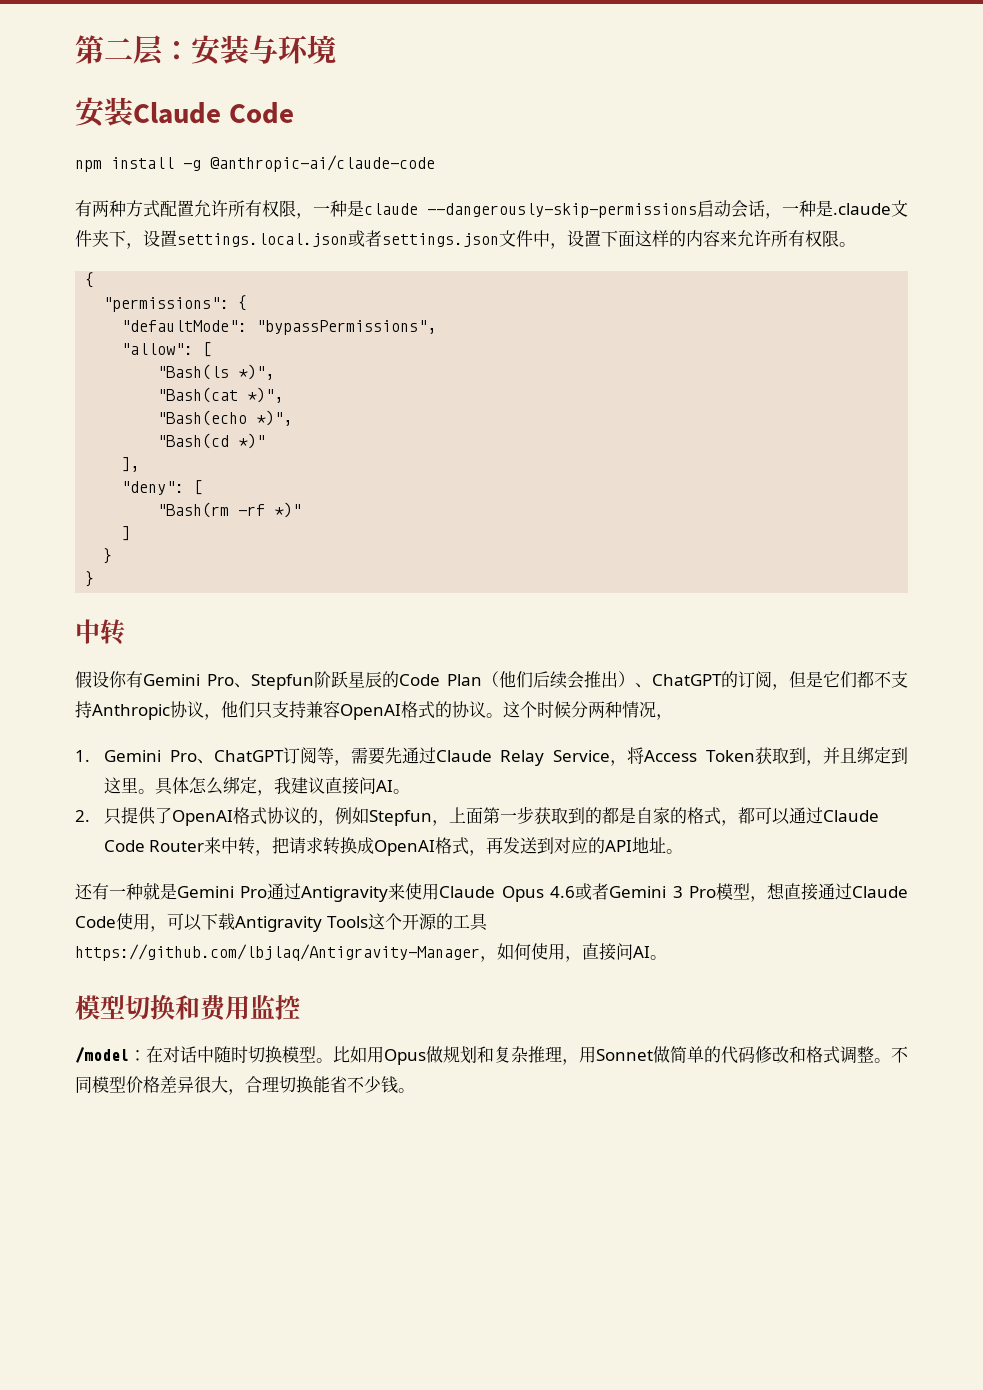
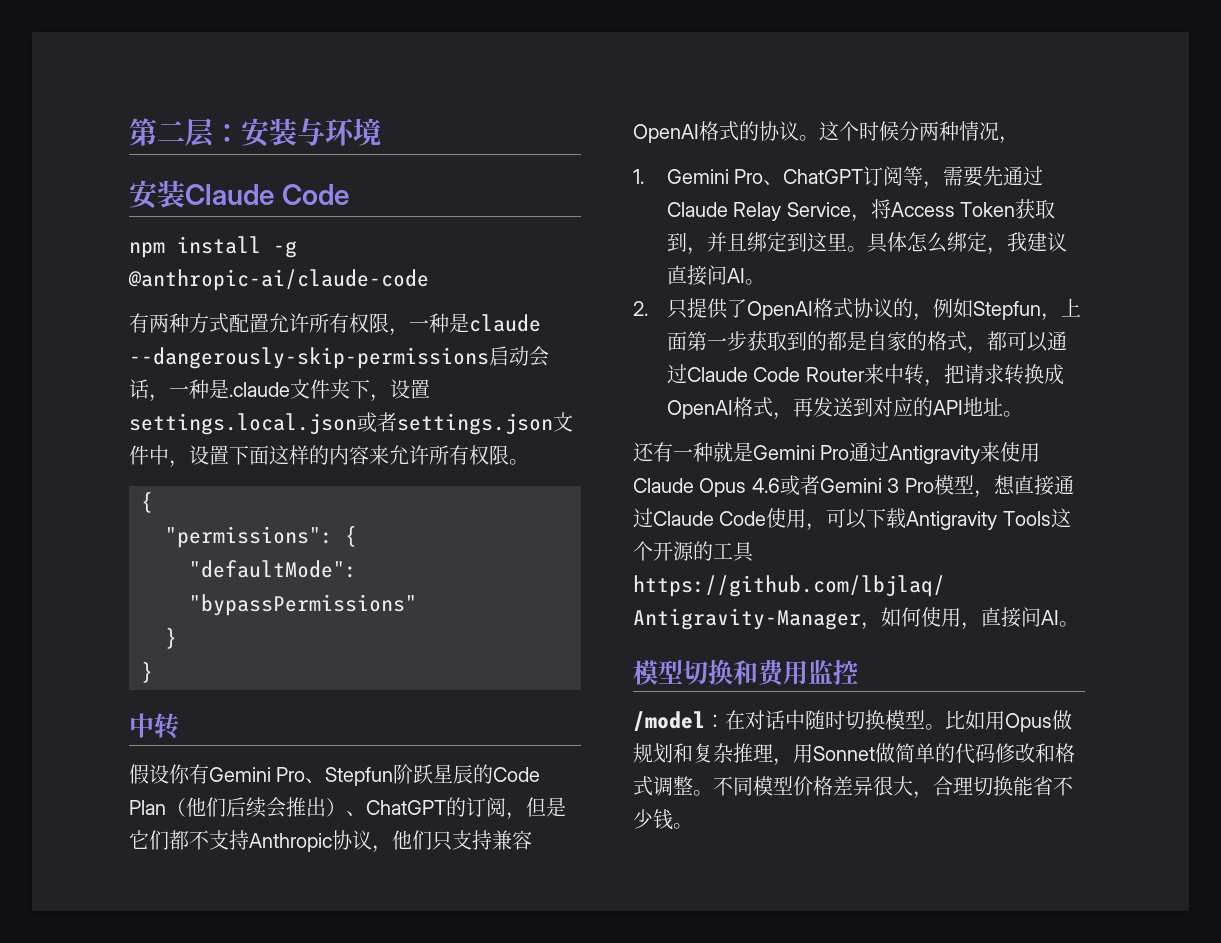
[256,320,437,335] [121,342,212,357] [157,364,275,380] [157,387,284,403] [157,410,293,426] [157,433,266,449] [121,457,140,472] [121,480,203,495] [157,502,302,518] [121,526,131,541] "bypassPermissions", // "allow": [ // "Bash(ls *)", // "Bash(cat *)", // "Bash(echo *)", // "Bash(cd *)" // ], // "deny": [ // "Bash(rm -rf *)" // ] -> [189,594,417,616] "bypassPermissions"

